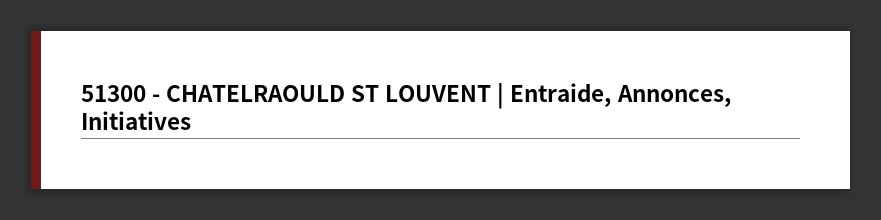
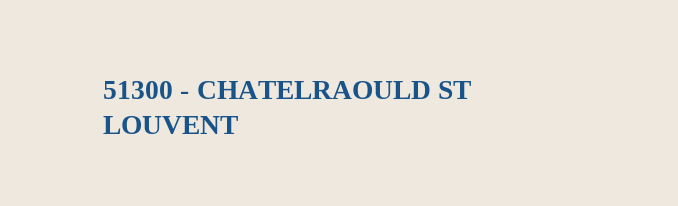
[497,83,731,109] [81,111,191,130] | Entraide, Annonces, Initiatives -> (238, 125) none

